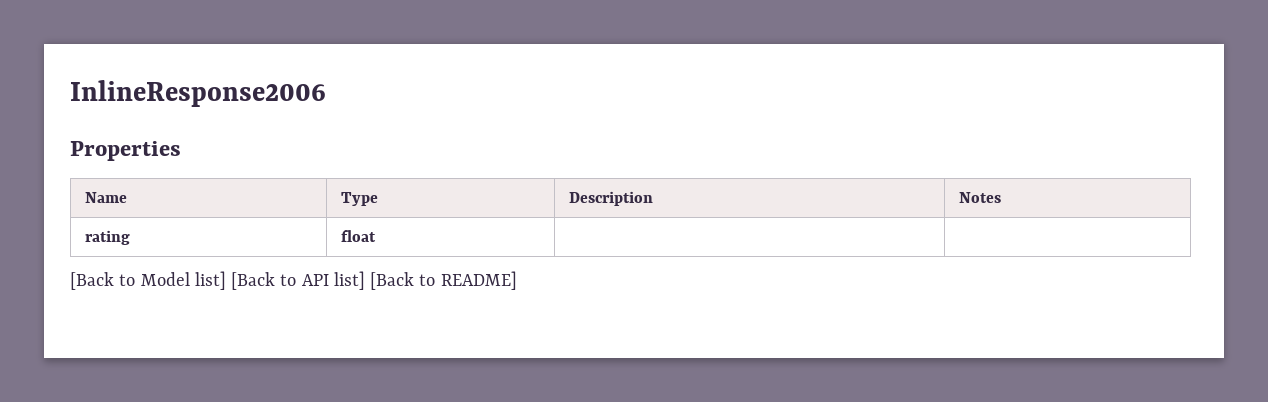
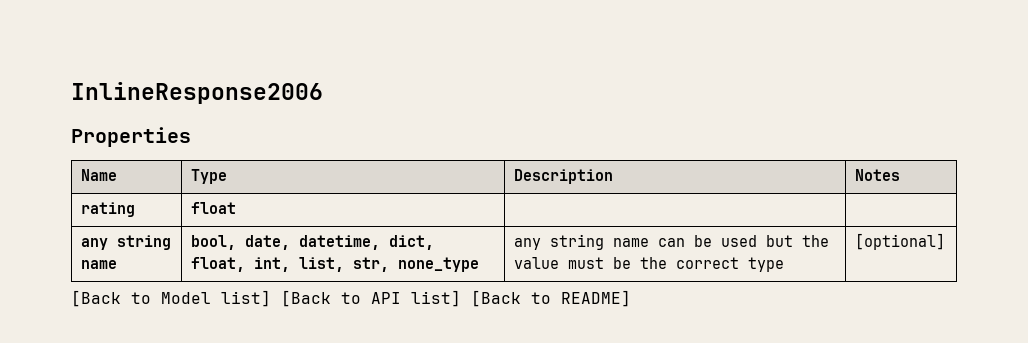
(376, 236) none -> [80,235,171,250] [80,260,117,269] [190,235,434,250] [190,257,479,272] [513,234,829,250] [513,257,784,272] [854,233,945,250] // any string name | bool, date, datetime, dict, float, int, list, str, none_type | any string name can be used but the value must be the correct type | [optional]

